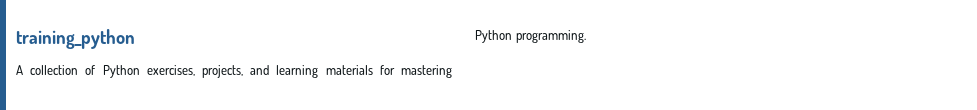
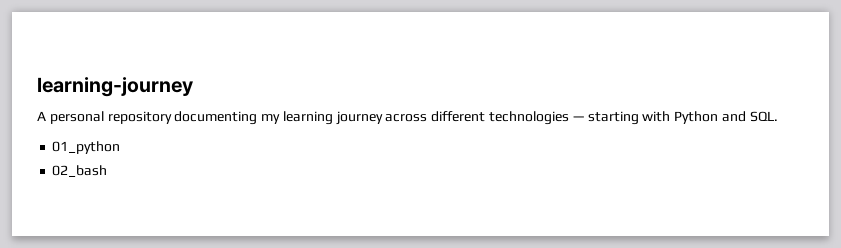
[16,29,135,49] training_python -> [37,77,193,97] learning-journey
[30,65,452,78] [475,30,586,43] collection of Python exercises, projects, and learning materials for mastering Python programming. -> [49,111,778,125] [52,141,121,154] [52,165,108,177] personal repository documenting my learning journey across different technologies — starting with Python and SQL. // 01_python // 02_bash

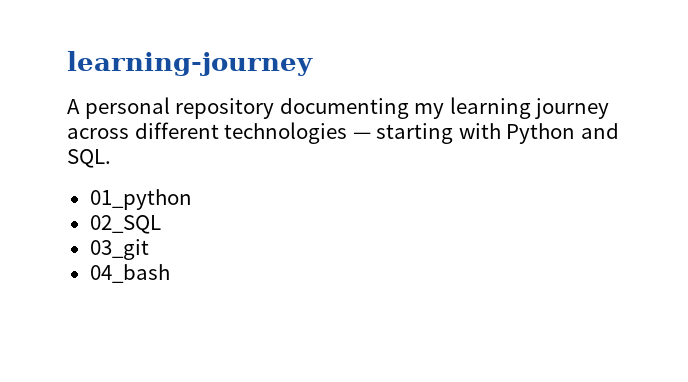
[52,165,108,177] 02_bash -> [89,215,161,234] [89,239,149,260] [89,264,170,283] 02_SQL // 03_git // 04_bash

